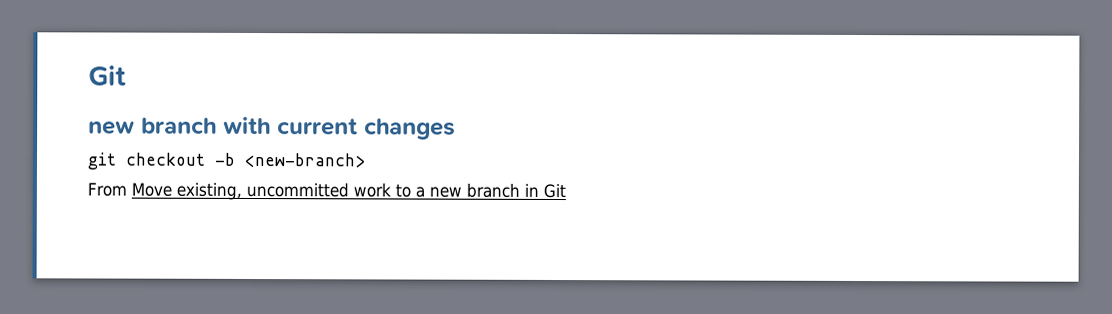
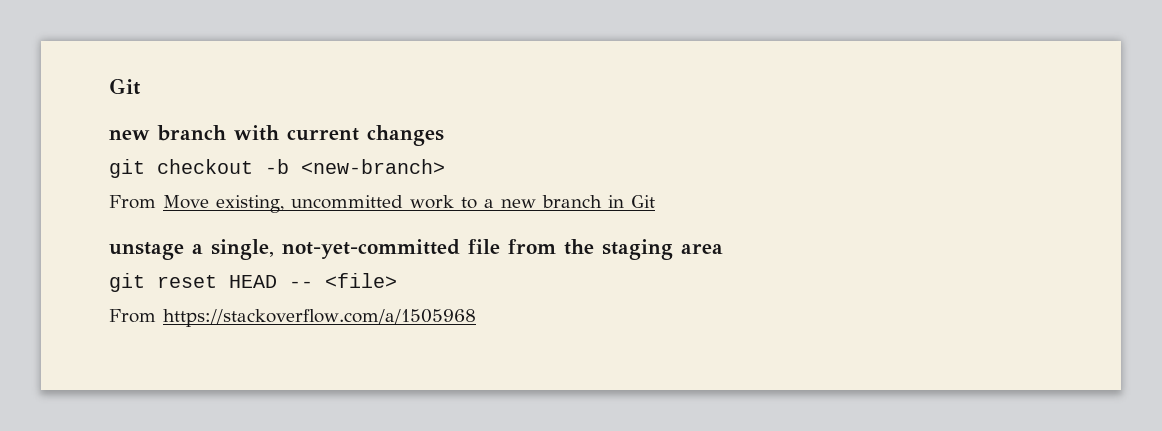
(566, 191) none -> [109,239,723,260] [109,273,397,292] [109,309,476,327] // unstage a single, not-yet-committed file from the staging area // git reset HEAD -- <file> // From https://stackoverflow.com/a/1505968

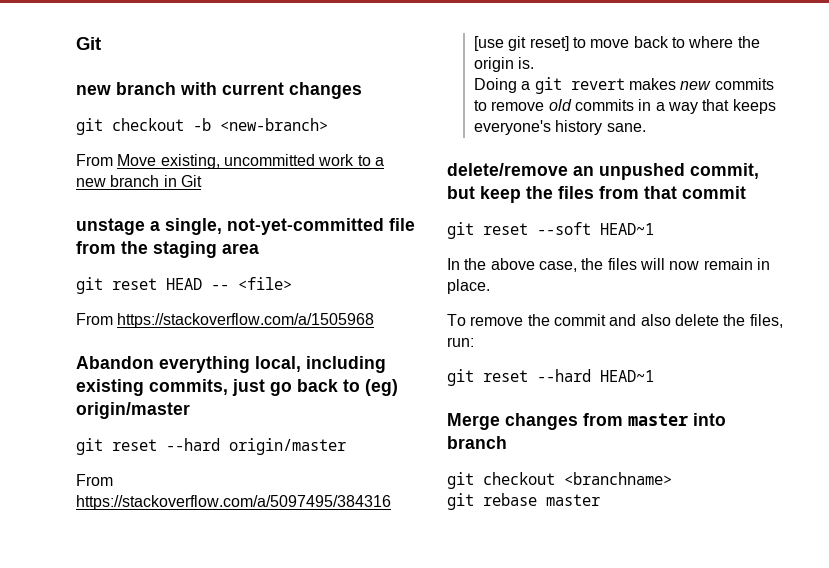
(476, 318) none -> [76,356,386,373] [76,379,398,396] [76,402,190,419] [76,438,346,455] [76,474,113,486] [76,495,391,510] [474,36,760,51] [474,57,535,72] [474,77,774,94] [474,99,776,114] [474,120,646,135] [447,163,759,180] [447,186,746,203] [447,222,654,239] [447,258,770,272] [447,279,490,294] [447,314,783,328] [447,337,474,347] [447,369,654,386] [447,413,726,430] [447,436,507,449] [447,472,672,489] [447,493,600,510] // Abandon everything local, including existing commits, just go back to (eg) origin/master // git reset --hard origin/master // From https://stackoverflow.com/a/5097495/384316 // [use git reset] to move back to where the origin is. // Doing a git revert makes new commits to remove old commits in a way that keeps everyone's history sane. // delete/remove an unpushed commit, but keep the files from that commit // git reset --soft HEAD~1 // In the above case, the files will now remain in place. // To remove the commit and also delete the files, run: // git reset --hard HEAD~1 // Merge changes from master into branch // git checkout <branchname> // git rebase master

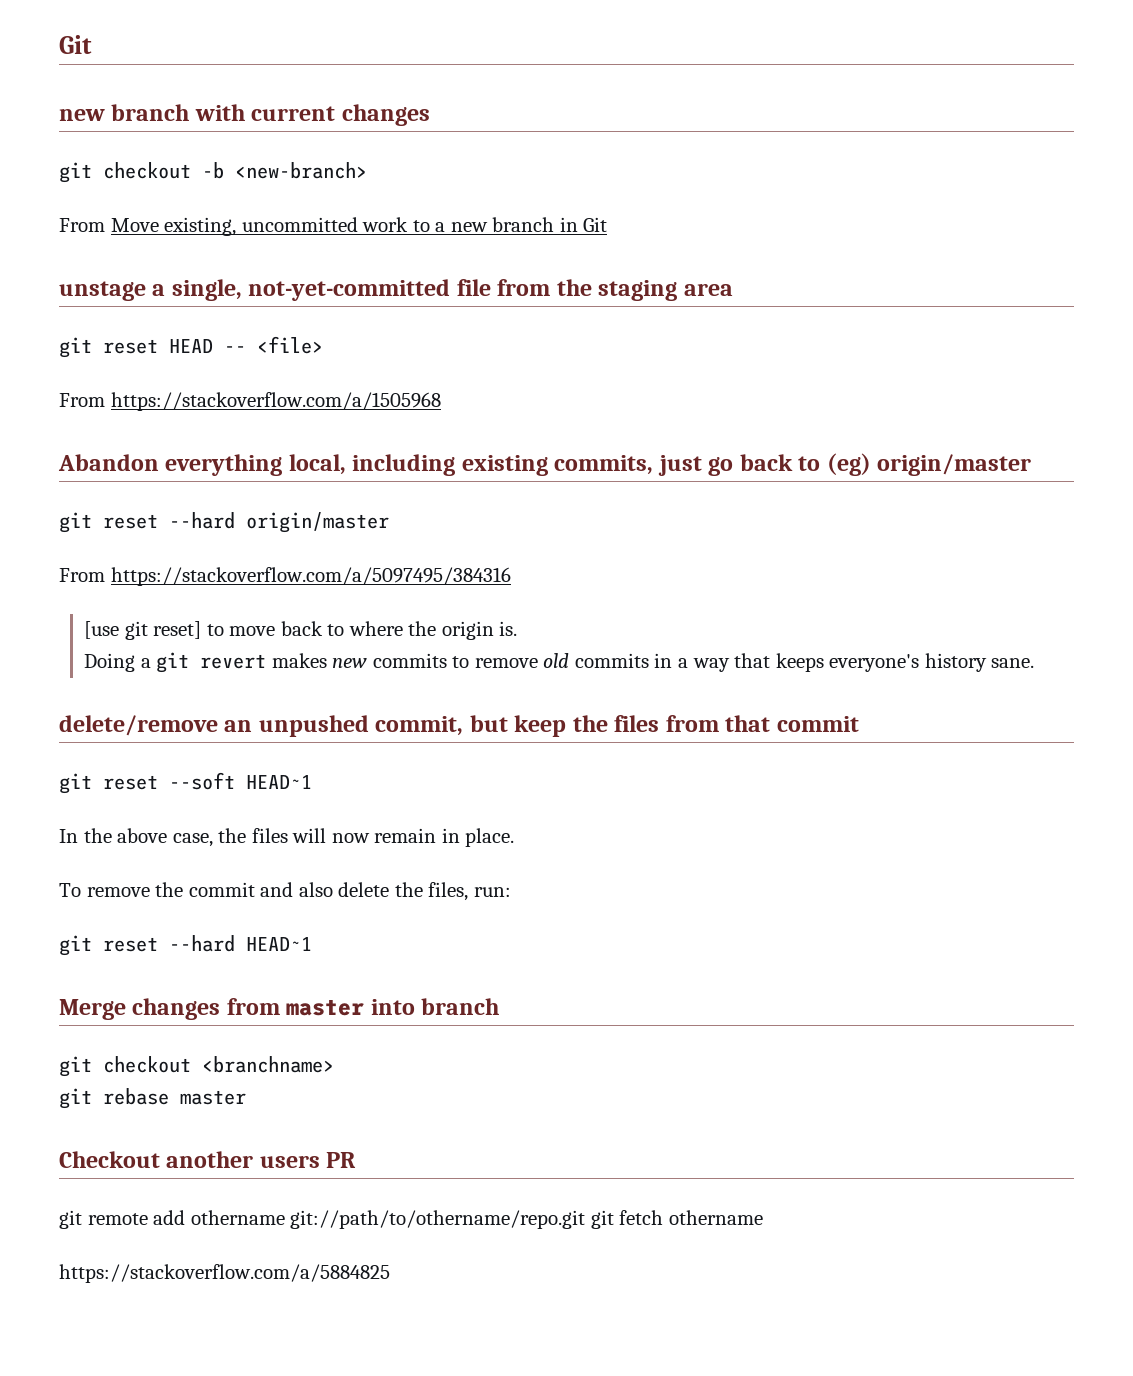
(600, 500) none -> [59,1151,357,1168] [59,1210,763,1229] [59,1264,390,1283] // Checkout another users PR // git remote add othername git://path/to/othername/repo.git git fetch othername // https://stackoverflow.com/a/5884825

